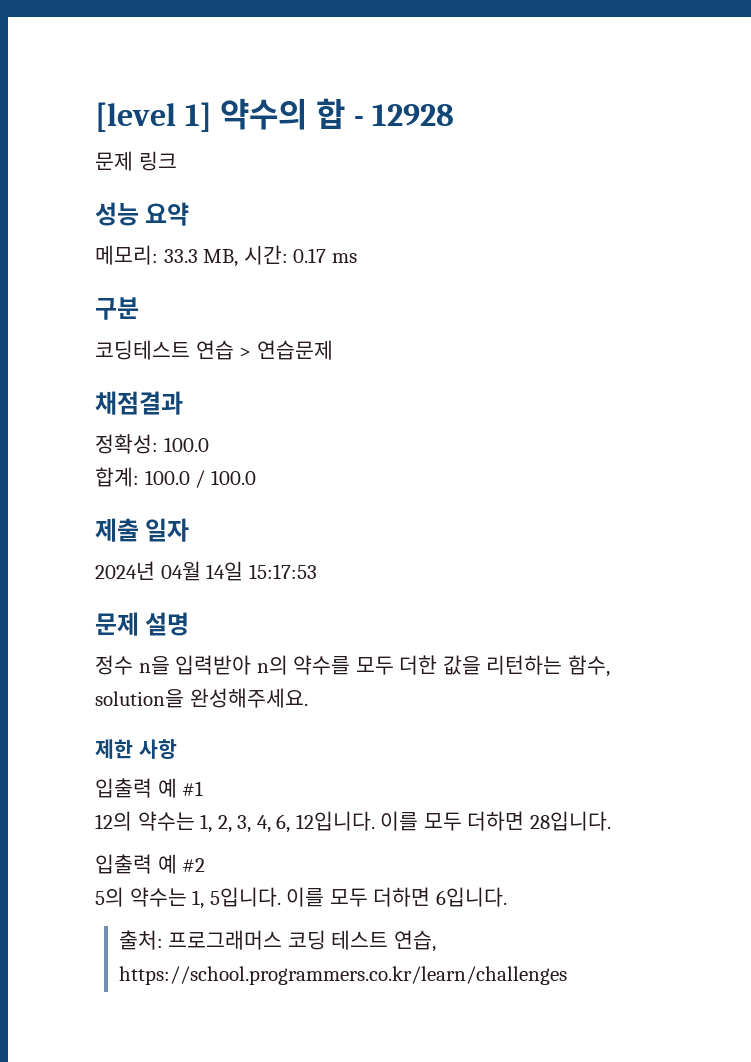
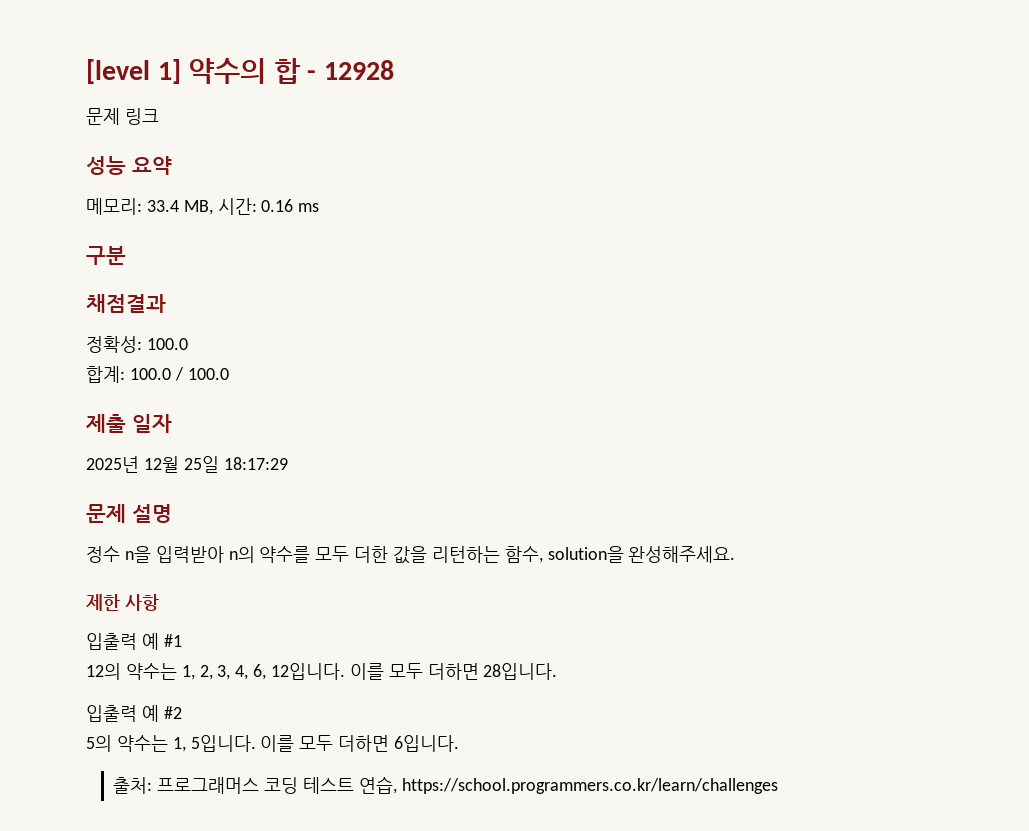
[163,249,198,263] 33.3 -> [146,200,179,212] 33.4
[293,248,327,263] 0.17 -> [261,199,294,212] 0.16
[95,340,333,360] // 코딩테스트 연습 > 연습문제 -> (126, 255) none
[95,561,317,581] 2024년 04월 14일 15:17:53 -> [86,456,288,473] 2025년 12월 25일 18:17:29

